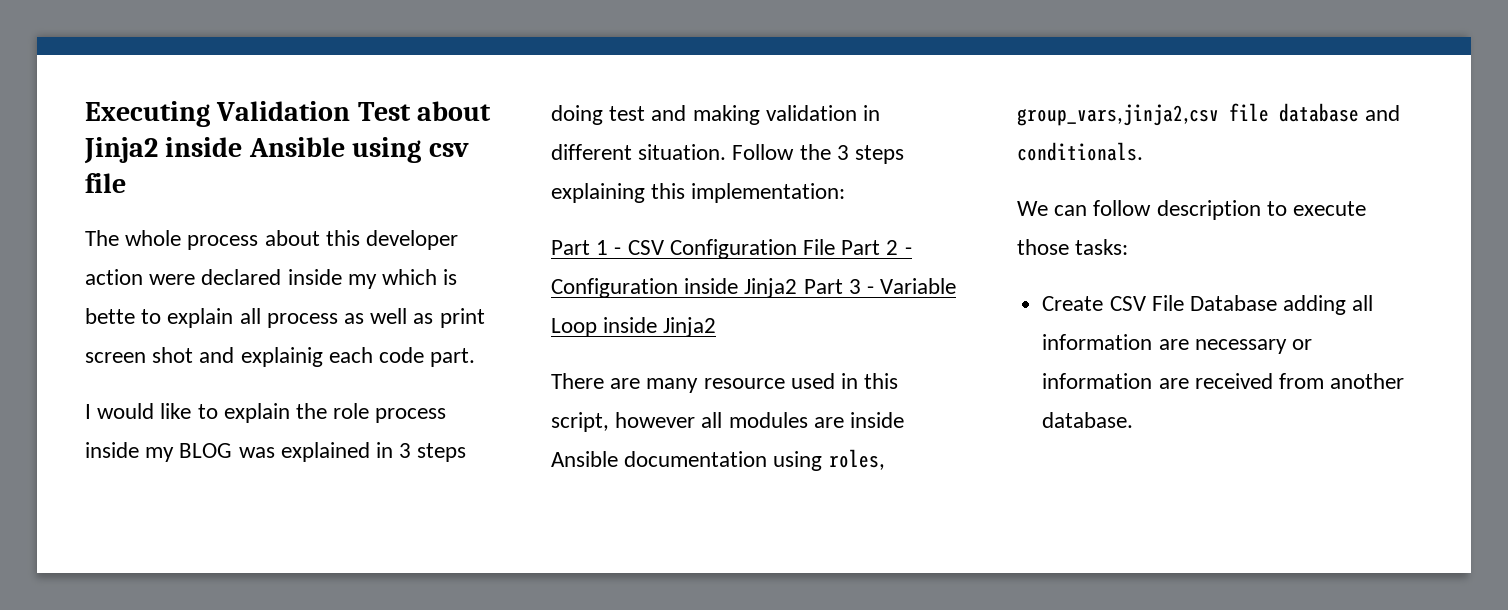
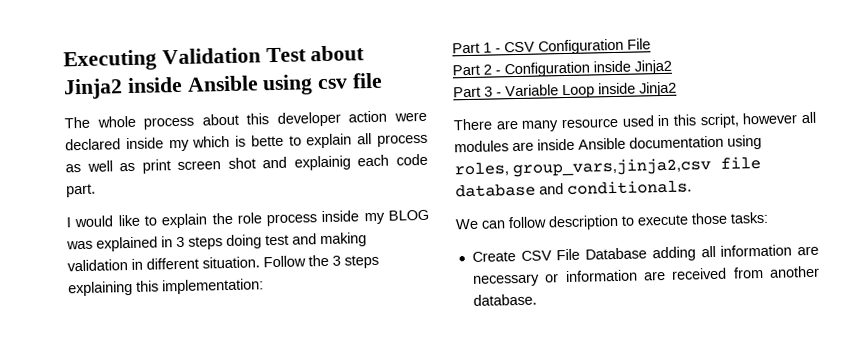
(836, 247) none -> (651, 44) //
(798, 288) none -> (672, 67) //

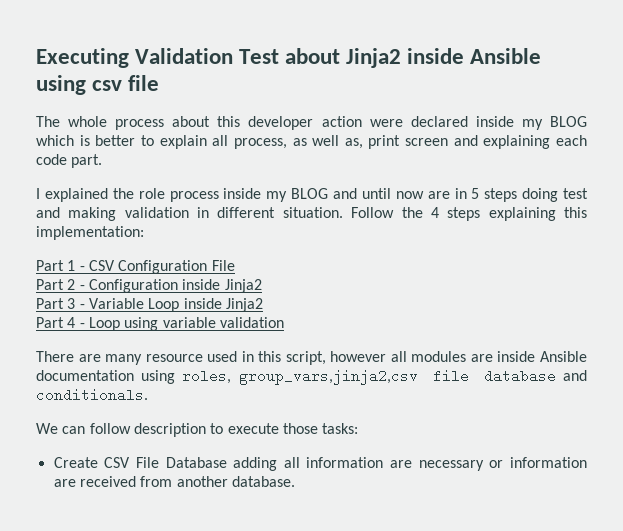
(190, 145) none -> [550,116,588,127] BLOG
[250,134,284,147] bette -> [95,135,136,146] better
[376,133,428,147] process -> [233,138,287,149] process,
[119,162,136,172] as -> [344,138,363,149] as,
[227,155,351,171] shot and explainig -> [453,135,551,149] and explaining
[74,213,208,229] would like to explain -> [44,188,108,202] explained
[66,236,185,252] was explained in 3 -> [333,188,480,199] and until now are in 5
[332,255,341,266] 3 -> [430,207,439,218] 4
(677, 89) none -> [36,317,284,331] // Part 4 - Loop using variable validation

